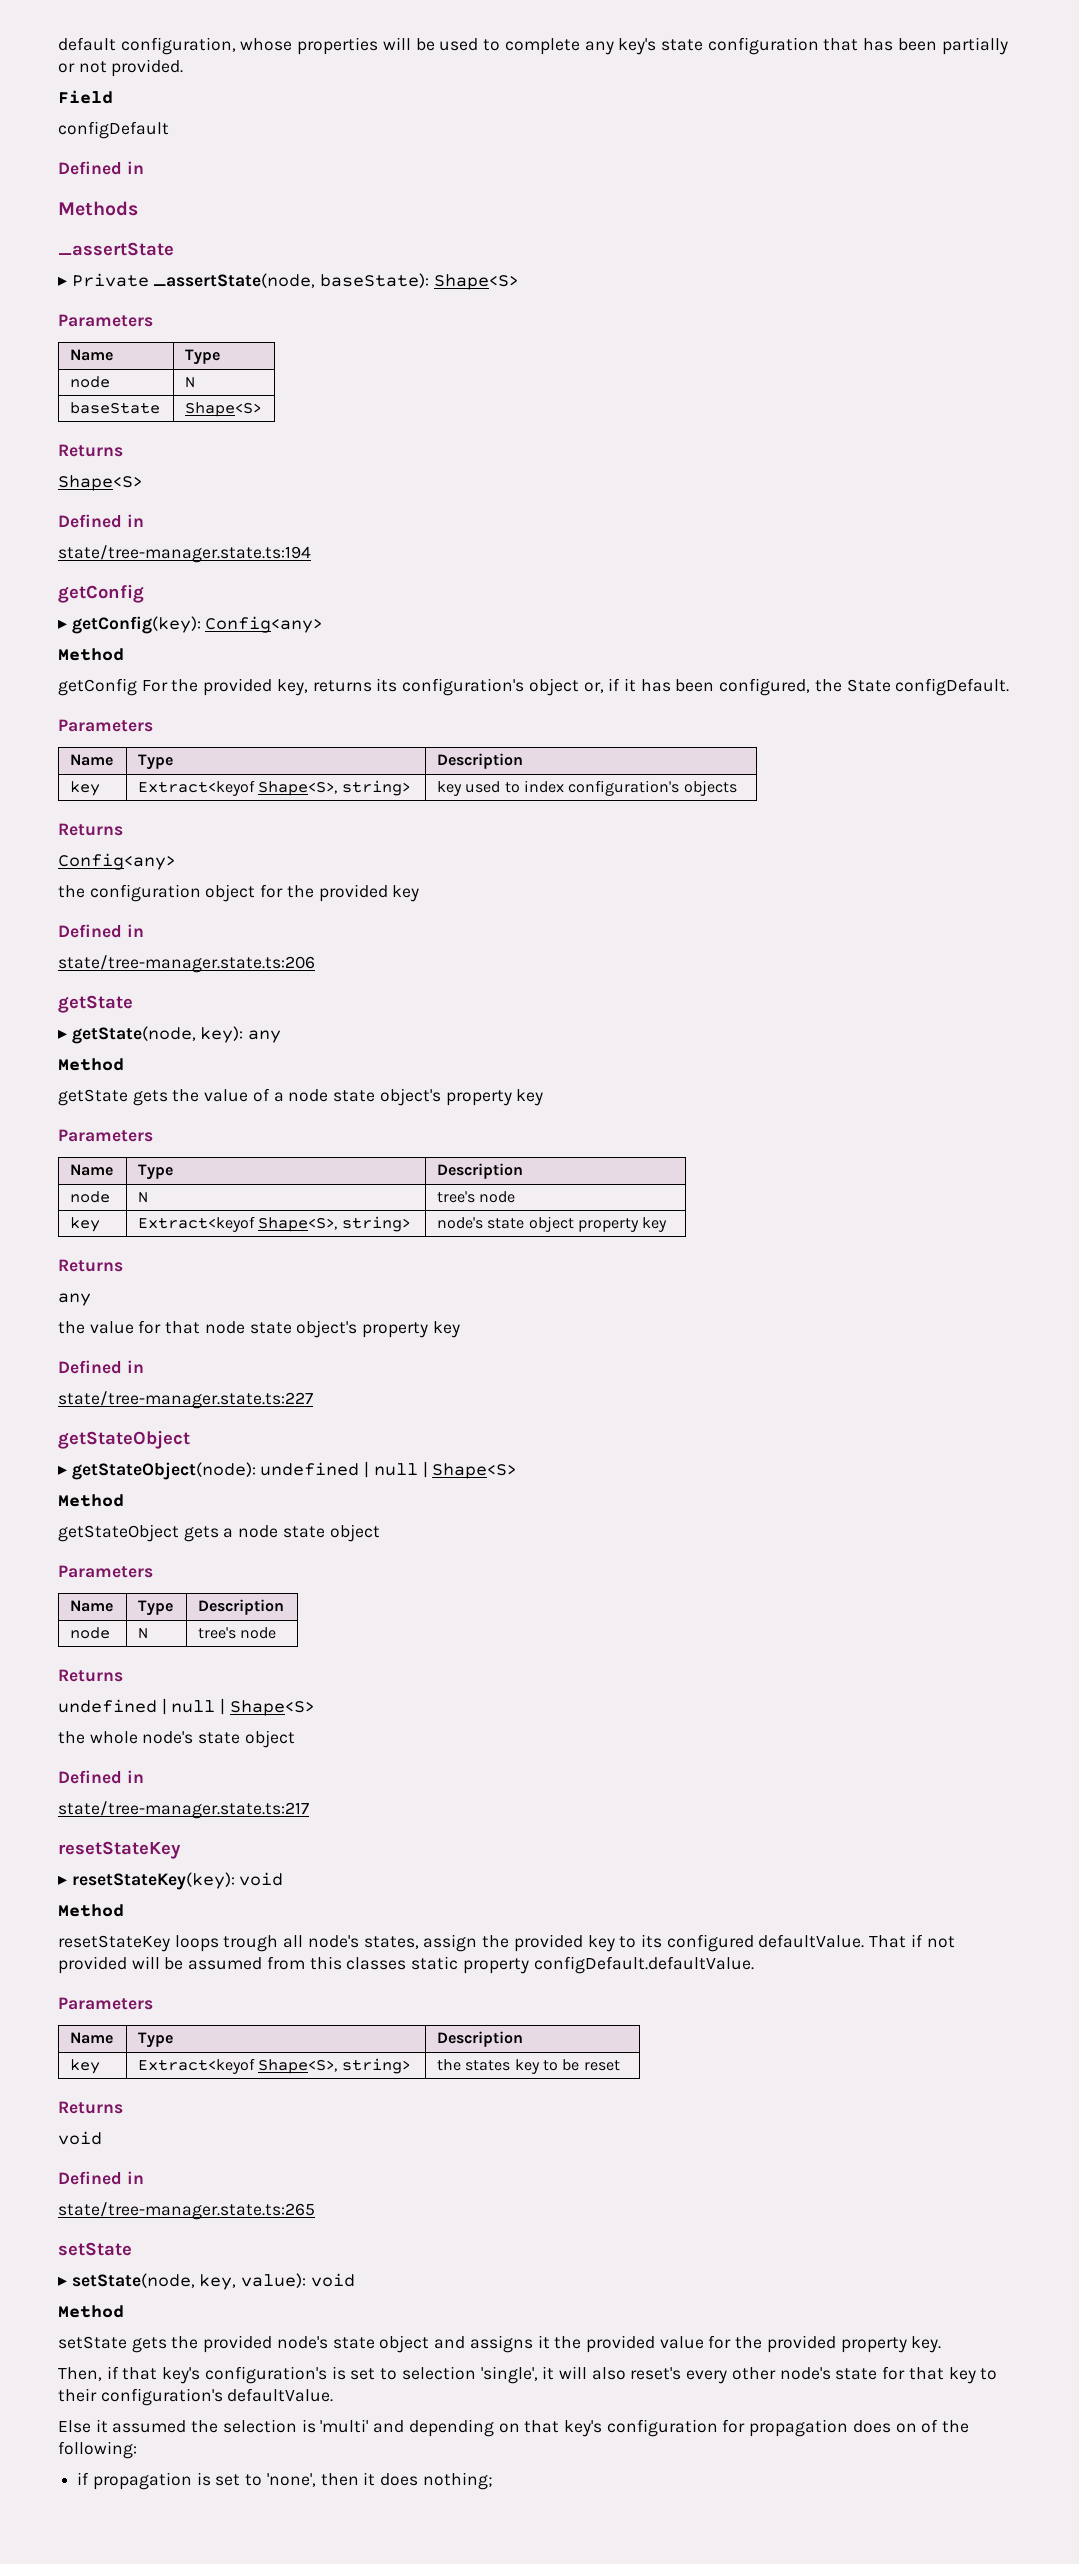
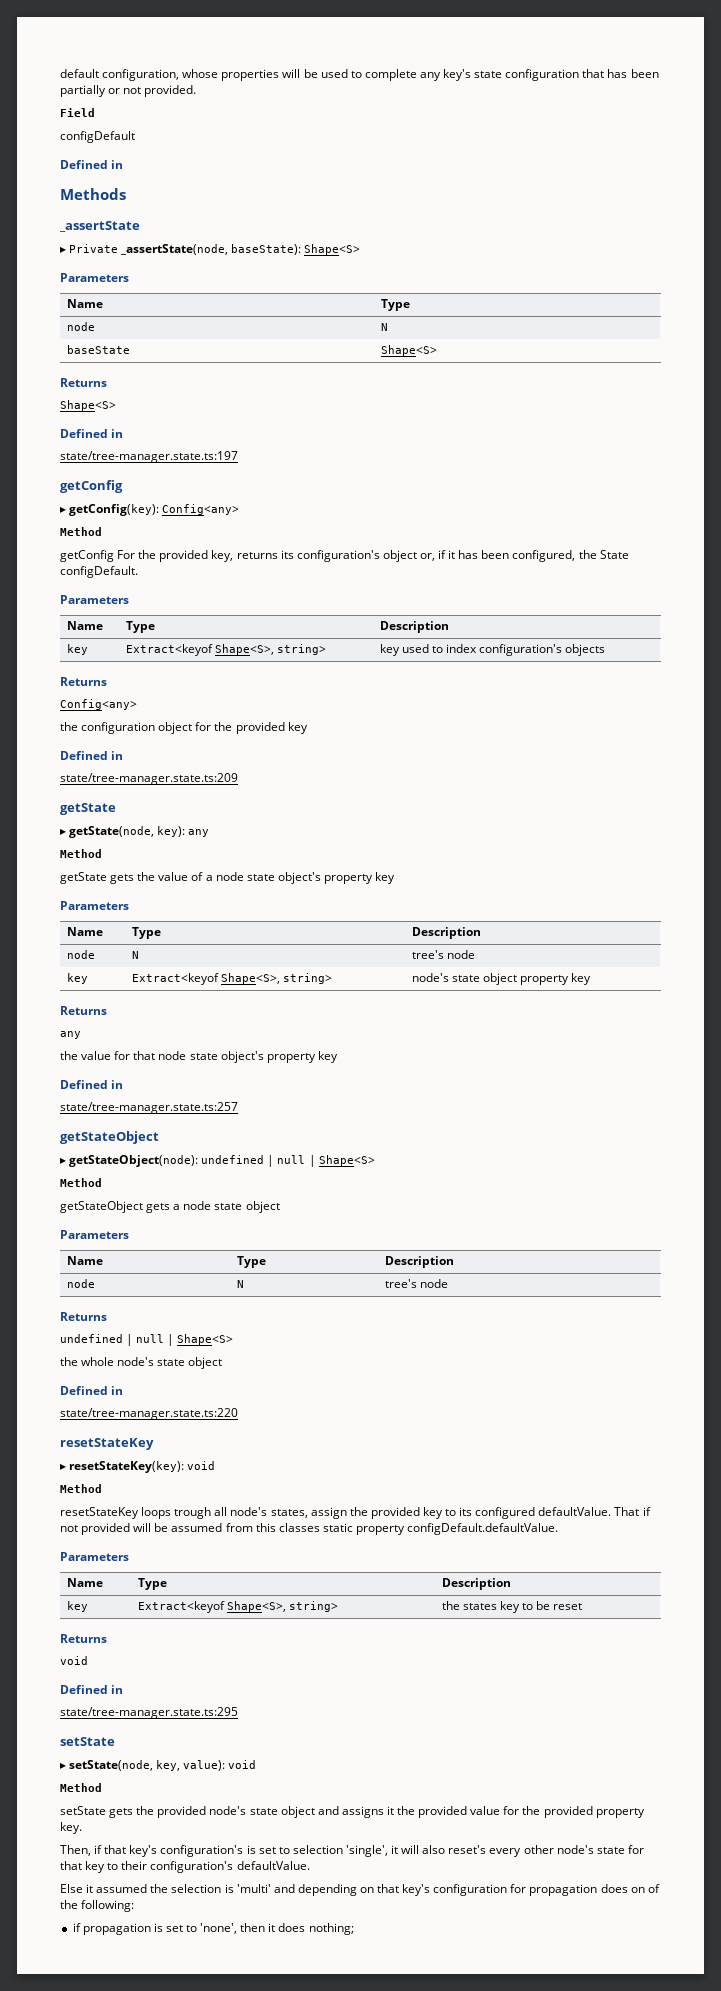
[58,545,311,563] state/tree-manager.state.ts:194 -> [60,451,238,463] state/tree-manager.state.ts:197
[58,955,315,973] state/tree-manager.state.ts:206 -> [60,773,238,785] state/tree-manager.state.ts:209
[58,1391,313,1409] state/tree-manager.state.ts:227 -> [60,1102,238,1114] state/tree-manager.state.ts:257
[58,1801,309,1819] state/tree-manager.state.ts:217 -> [60,1408,238,1420] state/tree-manager.state.ts:220
[58,2202,315,2220] state/tree-manager.state.ts:265 -> [60,1707,238,1719] state/tree-manager.state.ts:295

